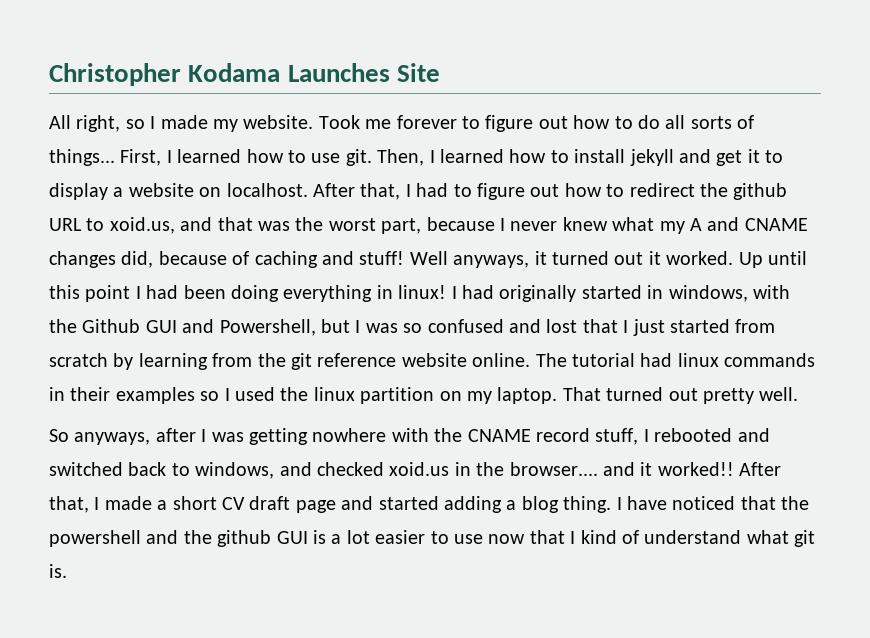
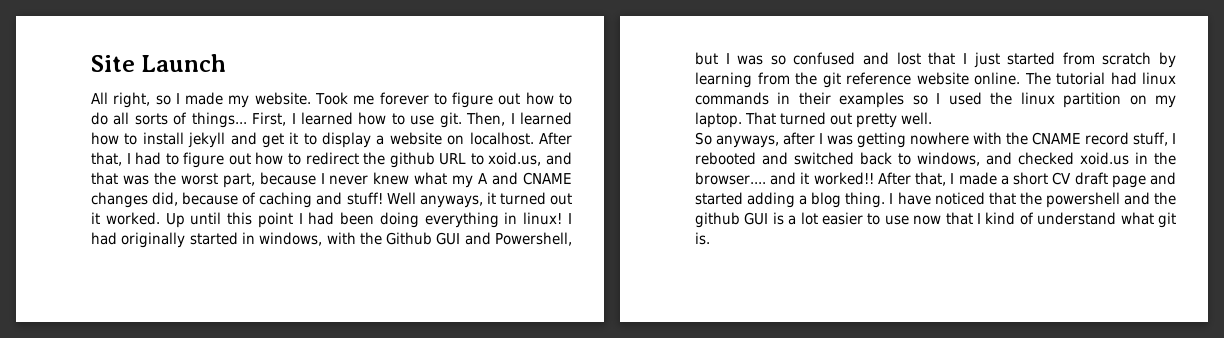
[49,63,390,86] Christopher Kodama Launches -> (91, 63) none
(440, 72) none -> [141,54,227,72] Launch

